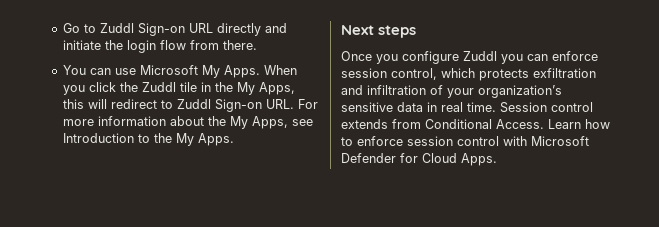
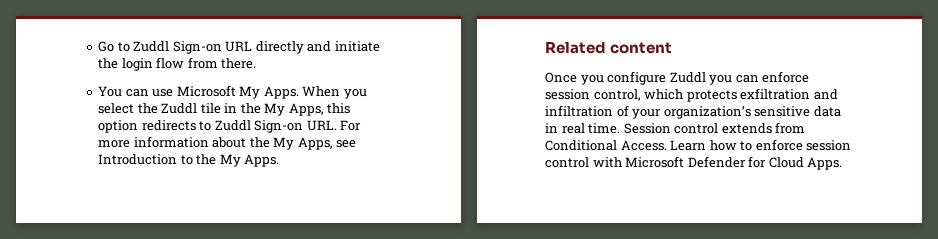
[88,82,116,92] click -> [98,103,135,114] select
[87,99,157,109] will redirect -> [98,120,196,133] option redirects
[341,25,417,38] Next steps -> [545,41,673,54] Related content

